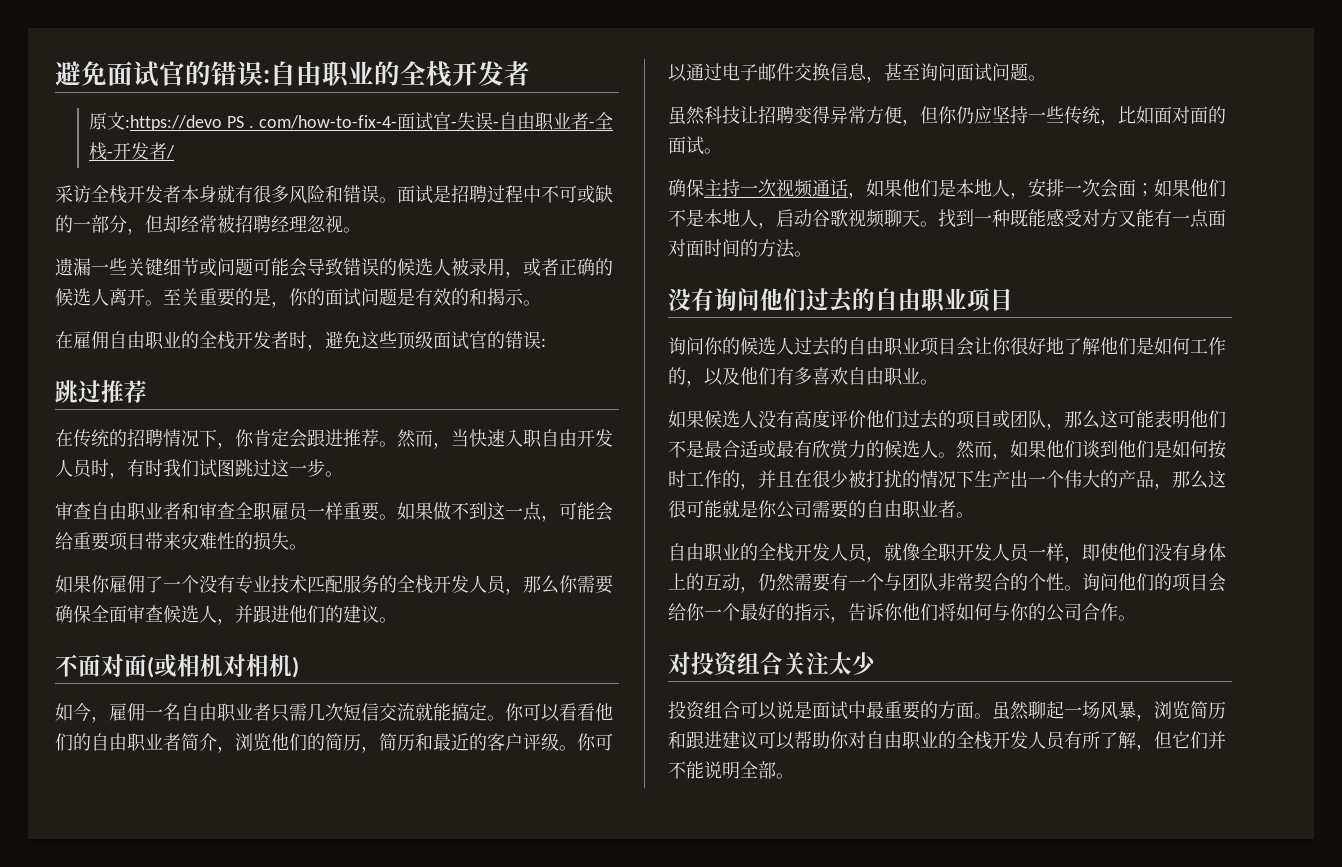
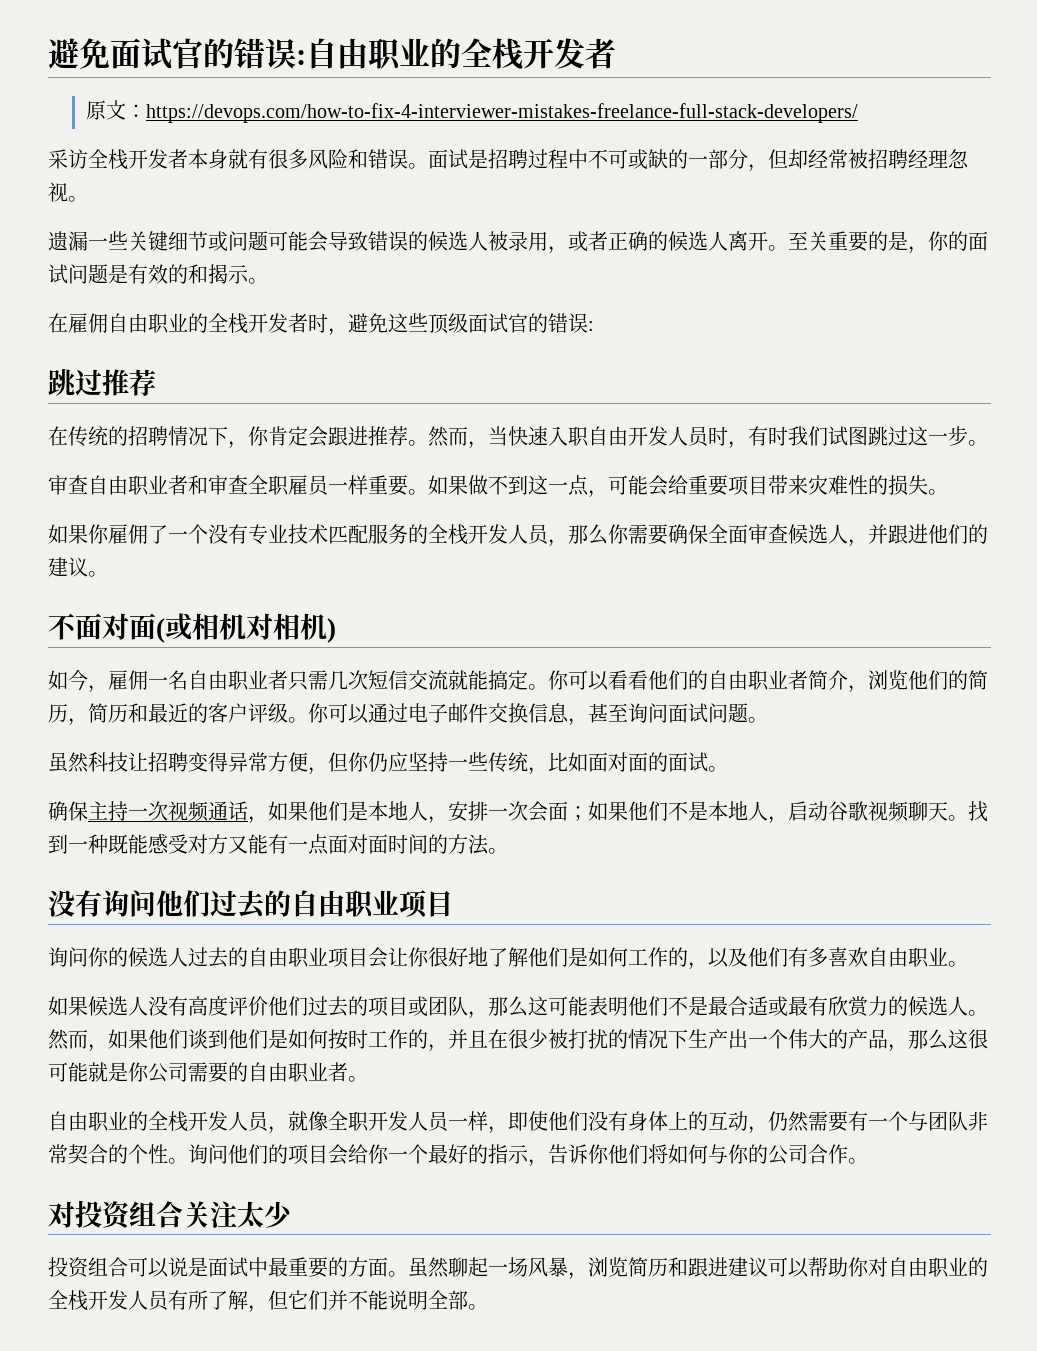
[125,112,613,131] [89,142,176,161] :https://devo PS . com/how-to-fix-4-面试官-失误-自由职业者-全栈-开发者/ -> [125,103,858,123] ：https://devops.com/how-to-fix-4-interviewer-mistakes-freelance-full-stack-developers/

